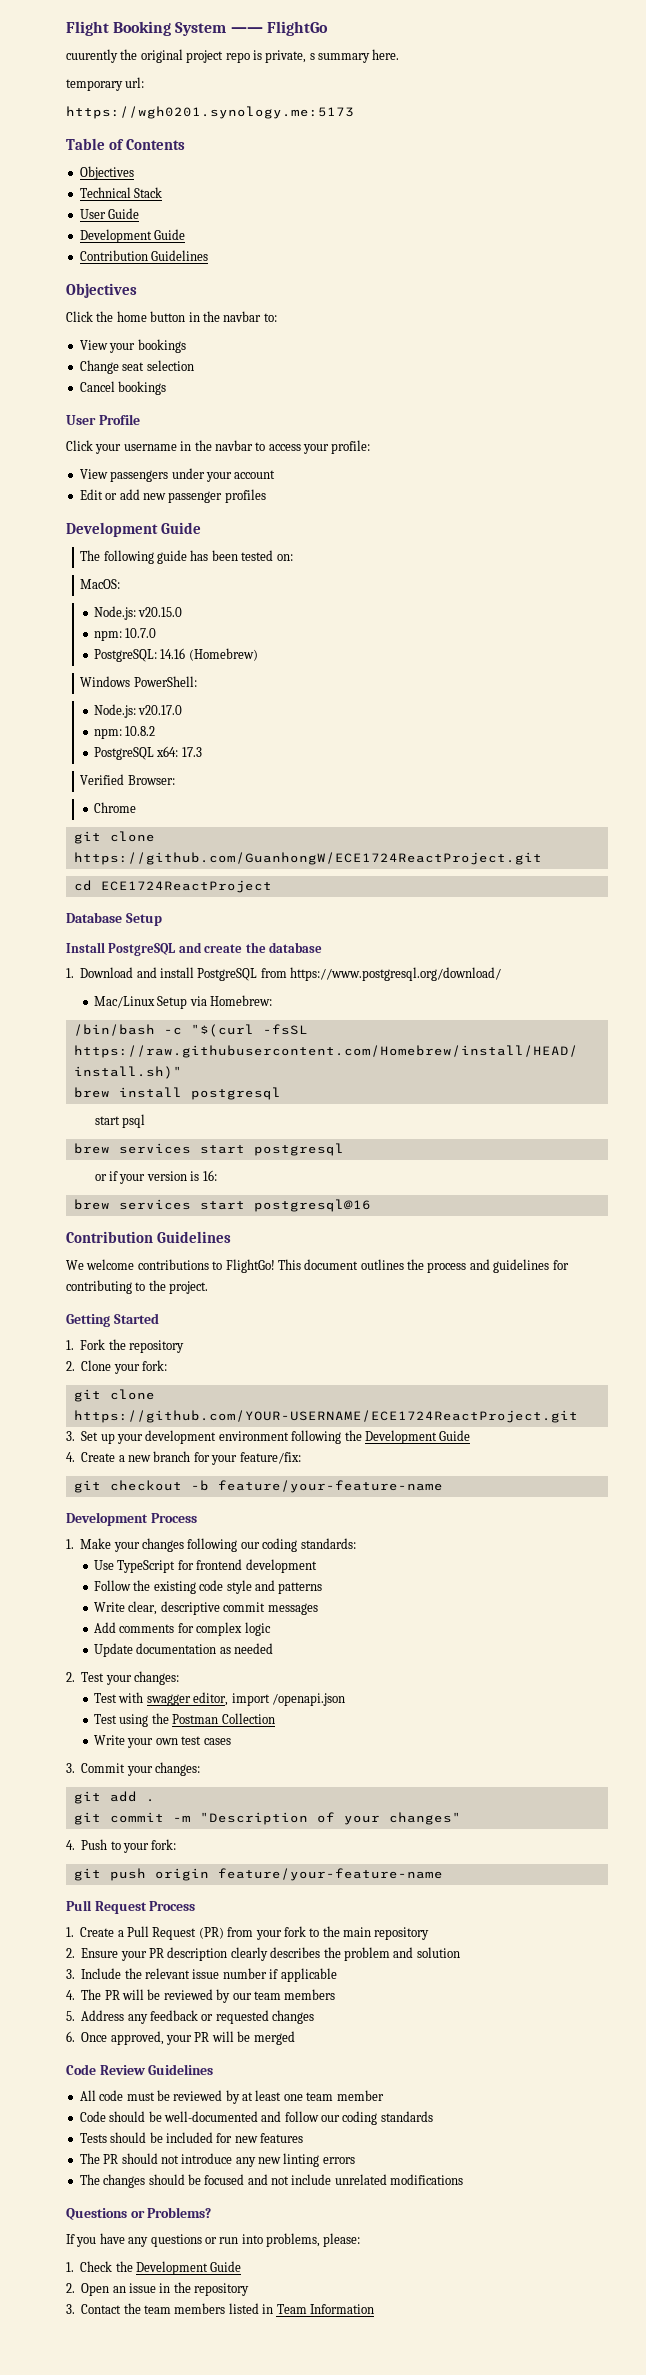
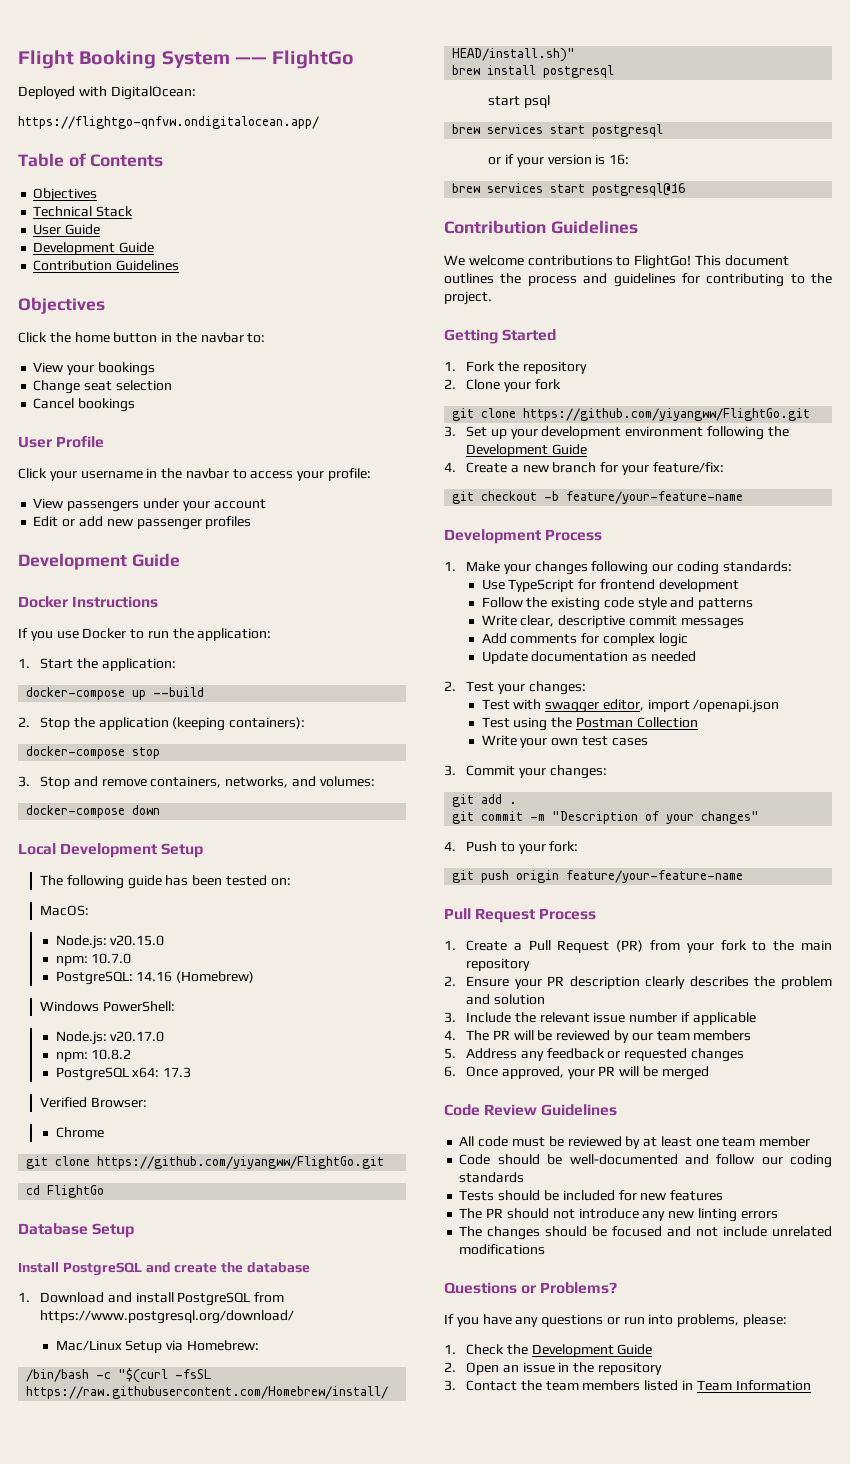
[66,49,400,63] [66,77,145,91] [66,106,354,119] cuurently the original project repo is private, s summary here. // temporary url: // https://wgh0201.synology.me:5173 -> [18,86,196,100] [18,116,319,129] Deployed with DigitalOcean: // https://flightgo-qnfvw.ondigitalocean.app/
(201, 528) none -> [18,596,159,608] [18,628,272,641] [18,658,176,671] [26,687,205,700] [18,717,306,731] [26,746,161,759] [18,776,375,789] [26,805,161,818] [18,843,204,858] // Docker Instructions // If you use Docker to run the application: // 1. Start the application: // docker-compose up --build // 2. Stop the application (keeping containers): // docker-compose stop // 3. Stop and remove containers, networks, and volumes: // docker-compose down // Local Development Setup
[73,852,542,865] https://github.com/GuanhongW/ECE1724ReactProject.git -> [97,1156,385,1169] https://github.com/yiyangww/FlightGo.git
[100,880,272,893] ECE1724ReactProject -> [47,1185,105,1198] FlightGo
[142,1360,167,1371] [73,1389,155,1402] [73,1410,578,1423] fork: // git clone https://github.com/YOUR-USERNAME/ECE1724ReactProject.git -> [534,379,561,390] [452,408,811,421] fork // git clone https://github.com/yiyangww/FlightGo.git

